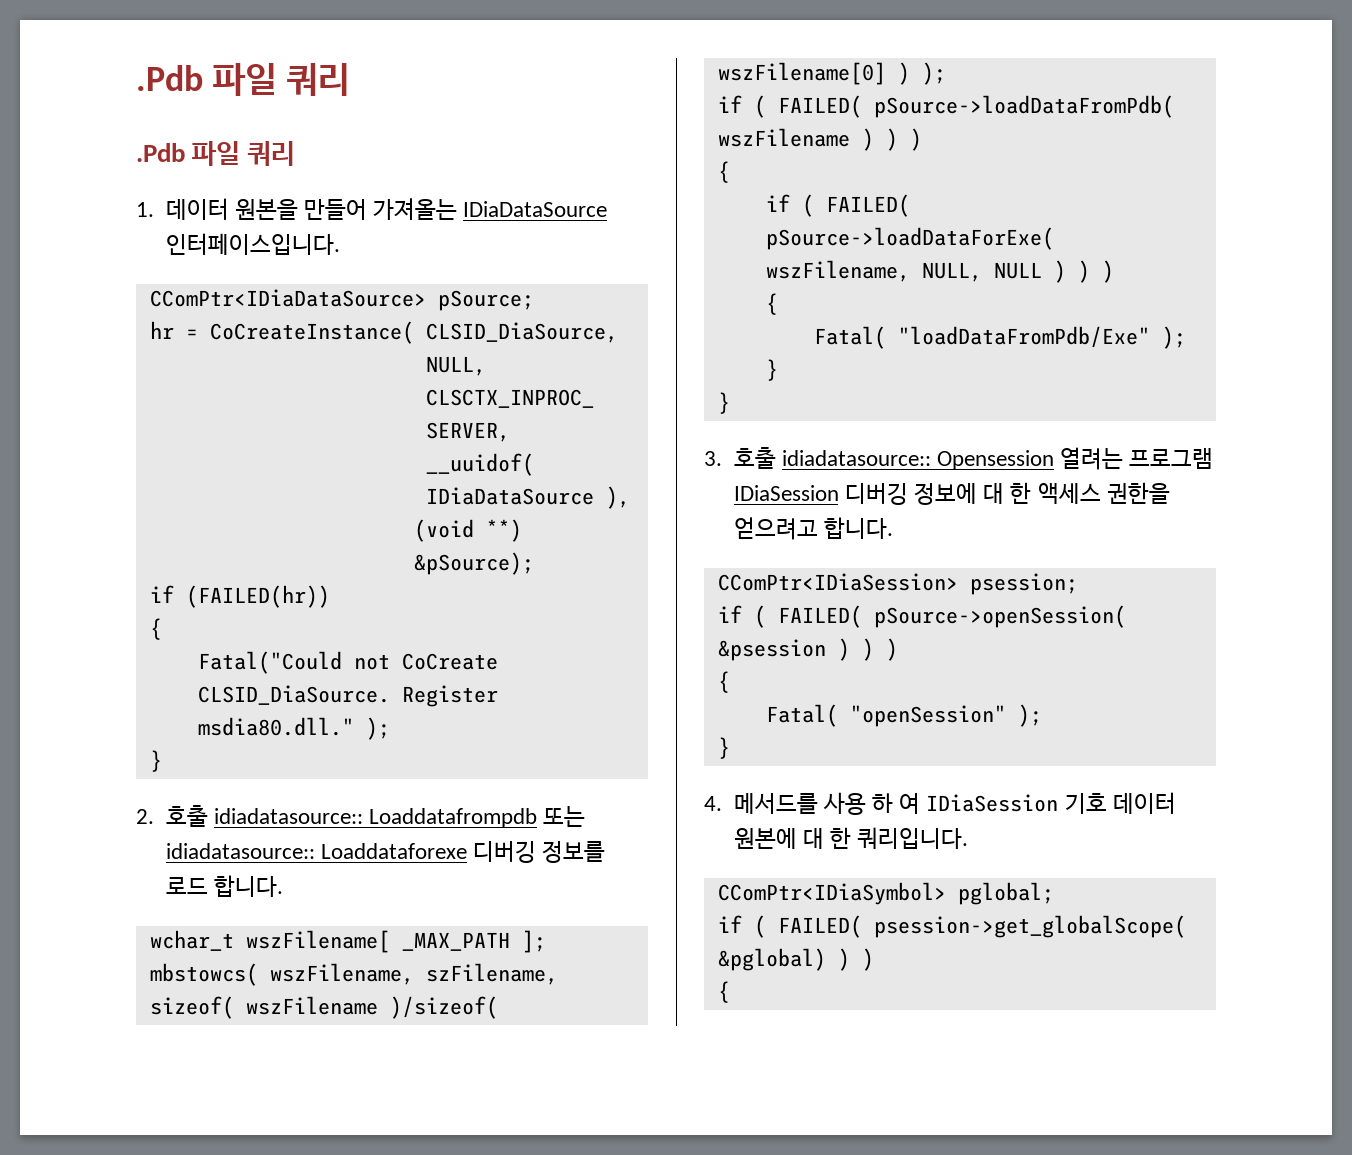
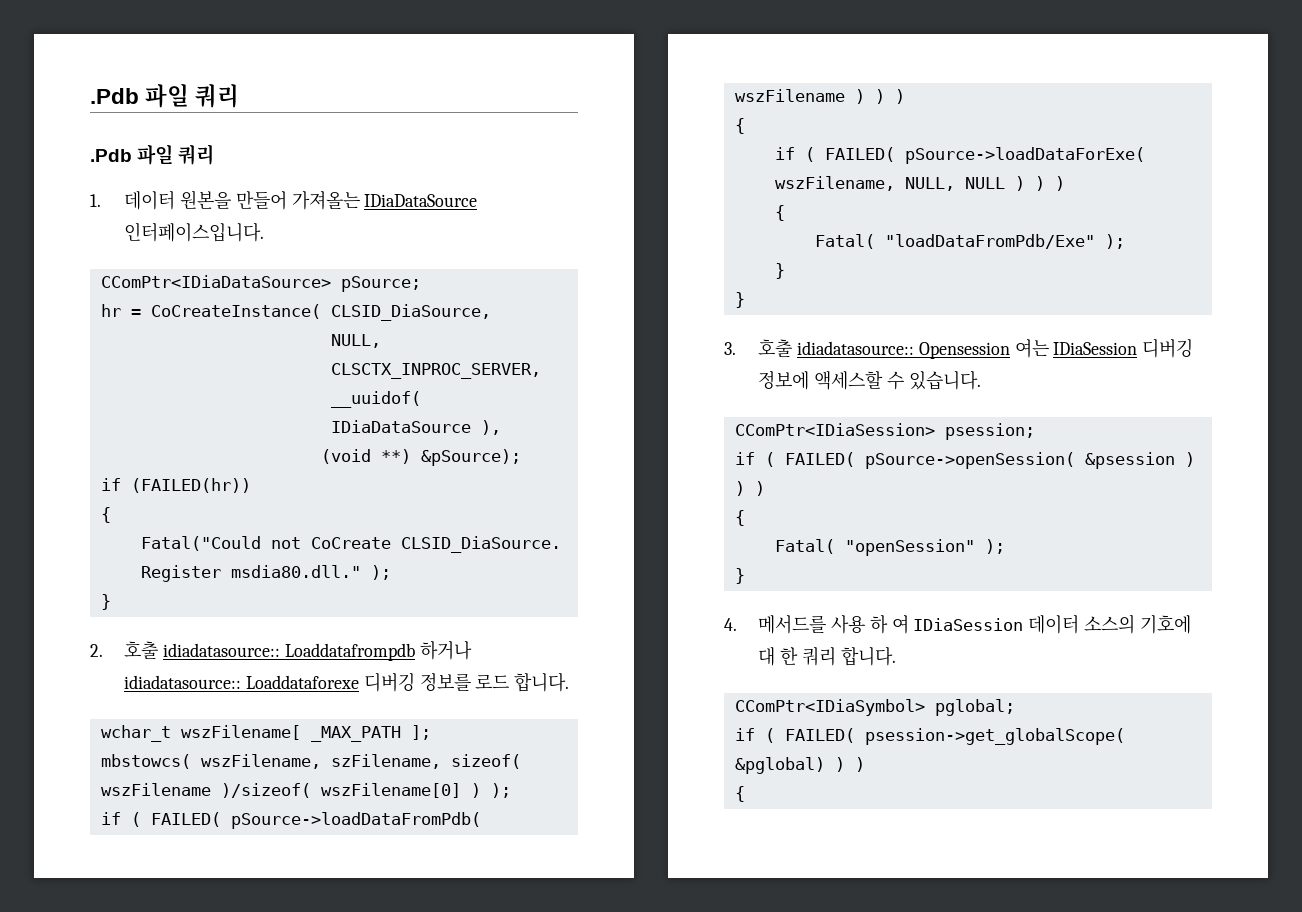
[543,806,586,827] 또는 -> [419,641,472,660] 하거나
[1060,447,1214,470] 열려는 프로그램 -> [1014,339,1049,358] 여는
[983,482,1170,505] [733,517,893,540] 대 한 액세스 권한을 얻으려고 합니다. -> [813,370,981,390] 액세스할 수 있습니다.
[1064,792,1176,814] [733,827,969,849] 기호 데이터 원본에 대 한 쿼리입니다. -> [1028,614,1192,634] [758,646,896,666] 데이터 소스의 기호에 대 한 쿼리 합니다.

